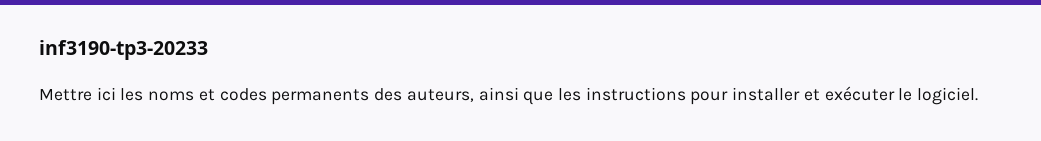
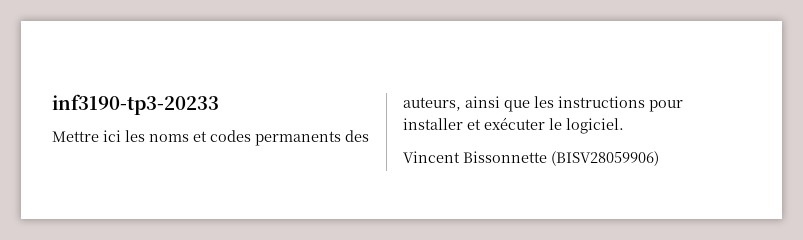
(979, 96) none -> [403,151,659,166] // Vincent Bissonnette (BISV28059906)

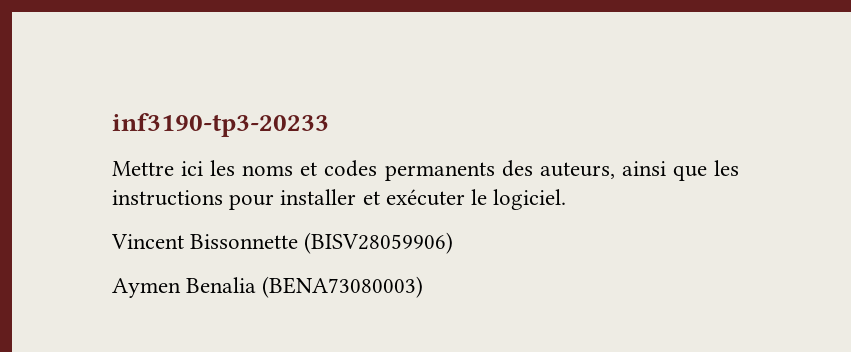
(659, 158) none -> [112,276,424,298] // Aymen Benalia (BENA73080003)

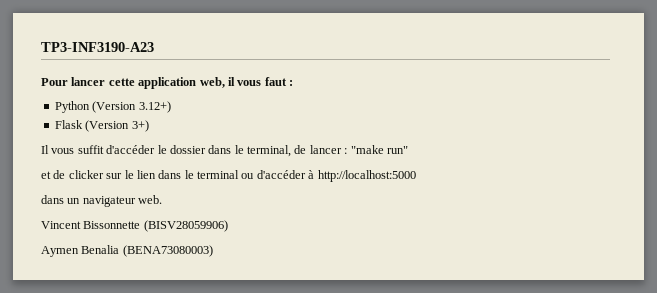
[112,113,329,137] [112,160,739,181] [112,189,567,210] inf3190-tp3-20233 // Mettre ici les noms et codes permanents des auteurs, ainsi que les instructions pour installer et exécuter le logiciel. -> [41,42,154,52] [41,77,293,89] [54,101,171,113] [54,120,149,132] [41,145,408,157] [41,170,416,182] [41,195,163,207] TP3-INF3190-A23 // Pour lancer cette application web, il vous faut : // Python (Version 3.12+) // Flask (Version 3+) // Il vous suffit d'accéder le dossier dans le terminal, de lancer : "make run" // et de clicker sur le lien dans le terminal ou d'accéder à http://localhost:5000 // dans un navigateur web.

